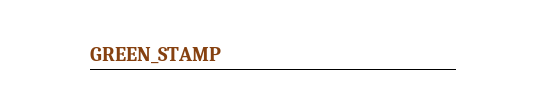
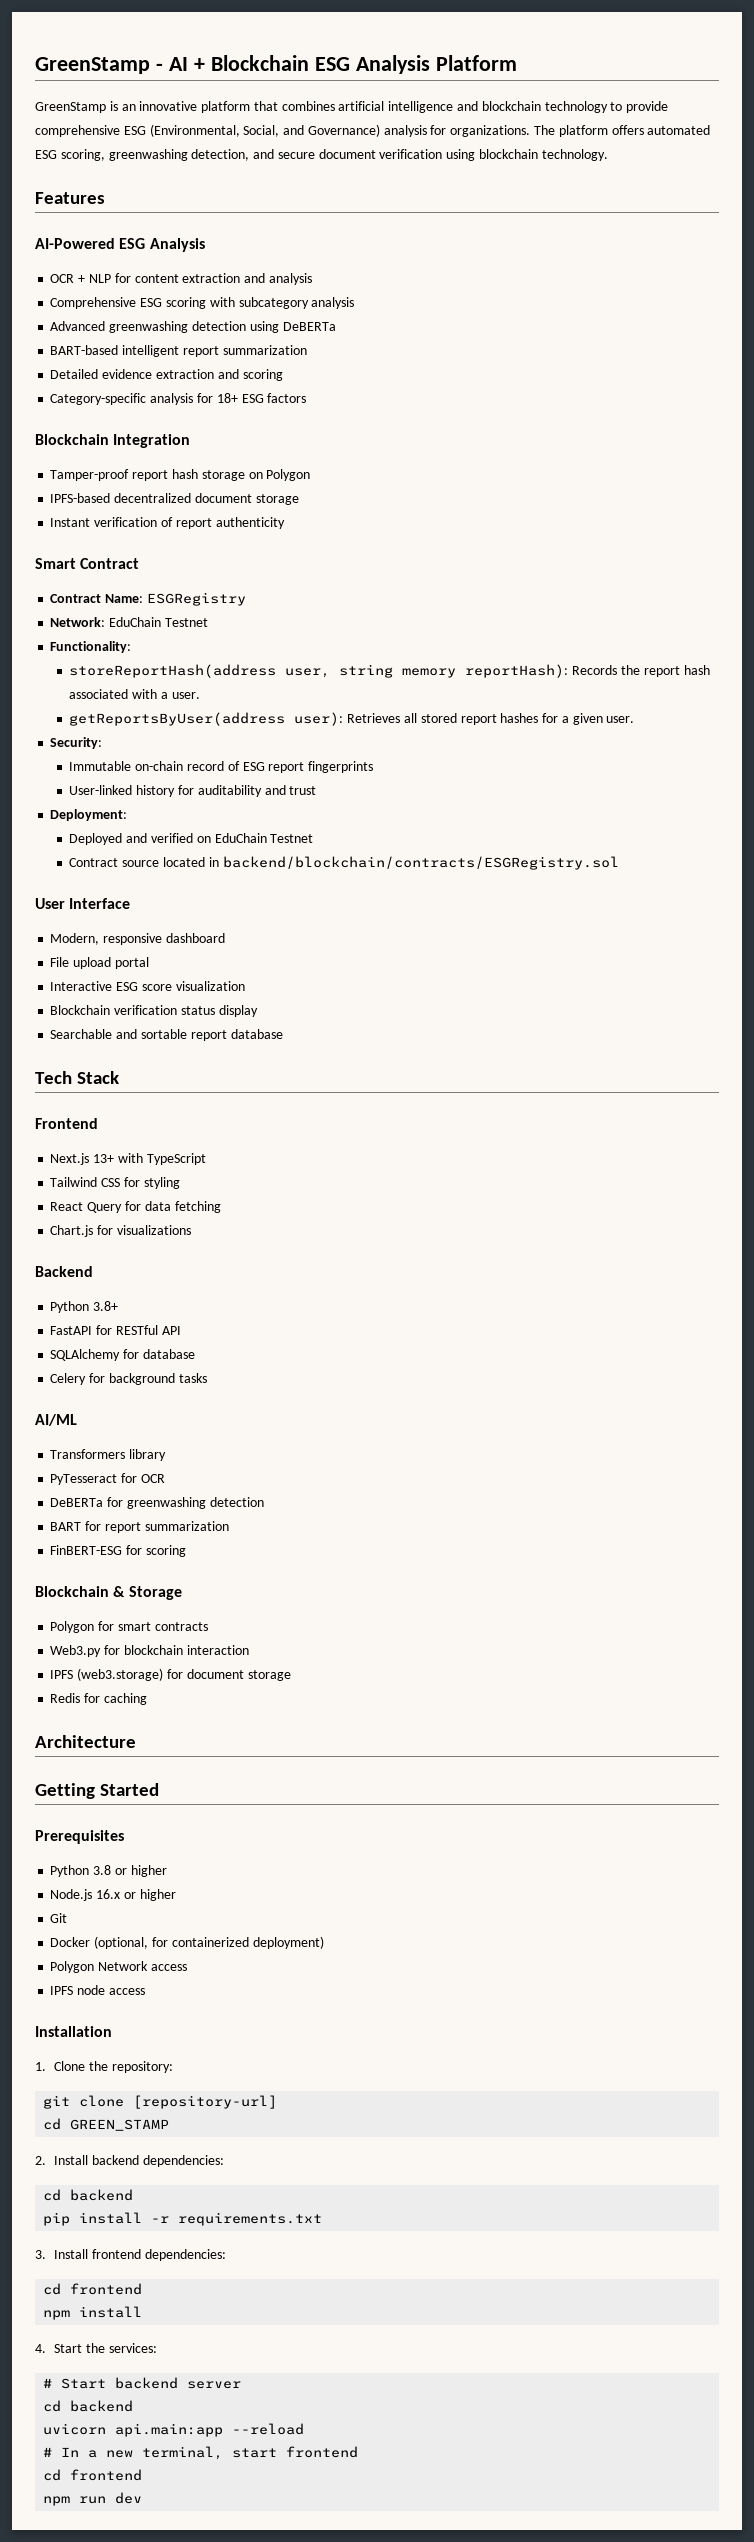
[90,47,221,64] GREEN_STAMP -> [35,55,517,74] [35,101,669,113] [35,124,711,137] [35,149,608,161] [35,192,105,204] [35,238,205,252] [50,273,312,285] [50,297,355,309] [50,321,336,333] [50,345,307,357] [50,369,283,381] [50,393,307,405] [35,434,191,448] [50,469,311,481] [50,493,299,505] [50,517,285,529] [35,558,140,569] [50,592,246,606] [50,617,208,627] [50,641,132,653] [69,664,710,678] [69,689,200,699] [69,712,635,726] [50,737,103,749] [69,761,374,773] [69,785,317,797] [50,809,128,821] [69,833,314,845] [69,856,619,870] [35,898,131,909] [50,933,225,945] [50,957,149,969] [50,981,245,991] [50,1005,258,1017] [50,1029,283,1041] [35,1071,120,1084] [35,1118,98,1129] [50,1153,206,1165] [50,1177,180,1189] [50,1201,221,1213] [50,1225,191,1237] [35,1266,93,1277] [50,1301,119,1313] [50,1325,181,1335] [50,1349,195,1361] [50,1373,207,1385] [35,1414,77,1426] [50,1449,167,1461] [50,1473,165,1485] [50,1497,264,1509] [50,1521,229,1533] [50,1545,186,1557] [35,1586,182,1600] [50,1621,208,1633] [50,1645,249,1657] [50,1668,291,1681] [50,1693,147,1705] [35,1735,136,1748] [35,1783,160,1799] [35,1830,124,1844] [50,1865,167,1877] [50,1889,176,1901] [50,1913,68,1923] [50,1936,324,1949] [50,1961,187,1973] [50,1985,145,1995] [35,2026,112,2037] [35,2061,173,2073] [43,2095,278,2109] [43,2118,170,2131] [35,2155,224,2167] [43,2189,134,2201] [43,2212,323,2226] [35,2249,226,2261] [43,2283,143,2295] [43,2306,143,2320] [35,2343,157,2353] [43,2377,242,2389] [43,2400,134,2412] [43,2423,305,2437] [43,2446,359,2460] [43,2469,143,2481] [43,2492,143,2506] GreenStamp - AI + Blockchain ESG Analysis Platform // GreenStamp is an innovative platform that combines artificial intelligence and blockchain technology to provide comprehensive ESG (Environmental, Social, and Governance) analysis for organizations. The platform offers automated ESG scoring, greenwashing detection, and secure document verification using blockchain technology. // Features // AI-Powered ESG Analysis // OCR + NLP for content extraction and analysis // Comprehensive ESG scoring with subcategory analysis // Advanced greenwashing detection using DeBERTa // BART-based intelligent report summarization // Detailed evidence extraction and scoring // Category-specific analysis for 18+ ESG factors // Blockchain Integration // Tamper-proof report hash storage on Polygon // IPFS-based decentralized document storage // Instant verification of report authenticity // Smart Contract // Contract Name: ESGRegistry // Network: EduChain Testnet // Functionality: // storeReportHash(address user, string memory reportHash): Records the report hash associated with a user. // getReportsByUser(address user): Retrieves all stored report hashes for a given user. // Security: // Immutable on-chain record of ESG report fingerprints // User-linked history for auditability and trust // Deployment: // Deployed and verified on EduChain Testnet // Contract source located in backend/blockchain/contracts/ESGRegistry.sol // User Interface // Modern, responsive dashboard // File upload portal // Interactive ESG score visualization // Blockchain verification status display // Searchable and sortable report database // Tech Stack // Frontend // Next.js 13+ with TypeScript // Tailwind CSS for styling // React Query for data fetching // Chart.js for visualizations // Backend // Python 3.8+ // FastAPI for RESTful API // SQLAlchemy for database // Celery for background tasks // AI/ML // Transformers library // PyTesseract for OCR // DeBERTa for greenwashing detection // BART for report summarization // FinBERT-ESG for scoring // Blockchain & Storage // Polygon for smart contracts // Web3.py for blockchain interaction // IPFS (web3.storage) for document storage // Redis for caching // Architecture // Getting Started // Prerequisites // Python 3.8 or higher // Node.js 16.x or higher // Git // Docker (optional, for containerized deployment) // Polygon Network access // IPFS node access // Installation // 1. Clone the repository: // git clone [repository-url] // cd GREEN_STAMP // 2. Install backend dependencies: // cd backend // pip install -r requirements.txt // 3. Install frontend dependencies: // cd frontend // npm install // 4. Start the services: // # Start backend server // cd backend // uvicorn api.main:app --reload // # In a new terminal, start frontend // cd frontend // npm run dev

